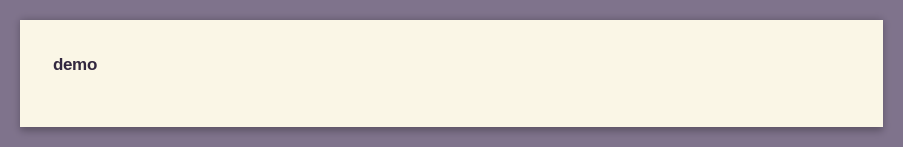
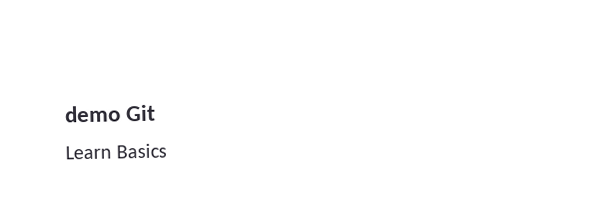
(97, 64) none -> [125,104,157,122] [65,143,168,160] Git // Learn Basics

